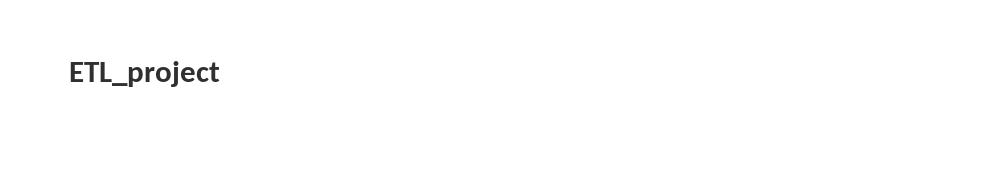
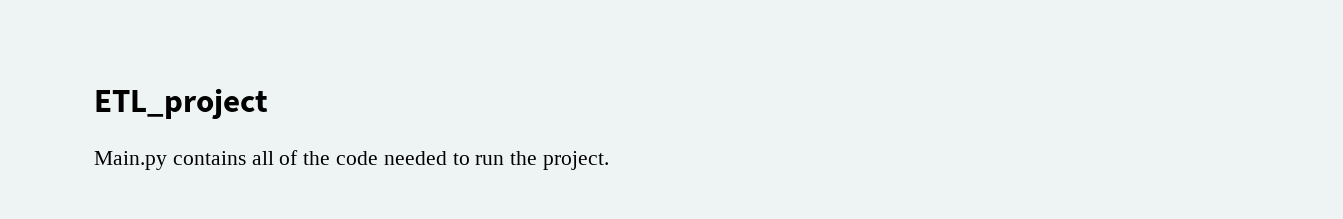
(220, 74) none -> [94,150,610,170] // Main.py contains all of the code needed to run the project.

